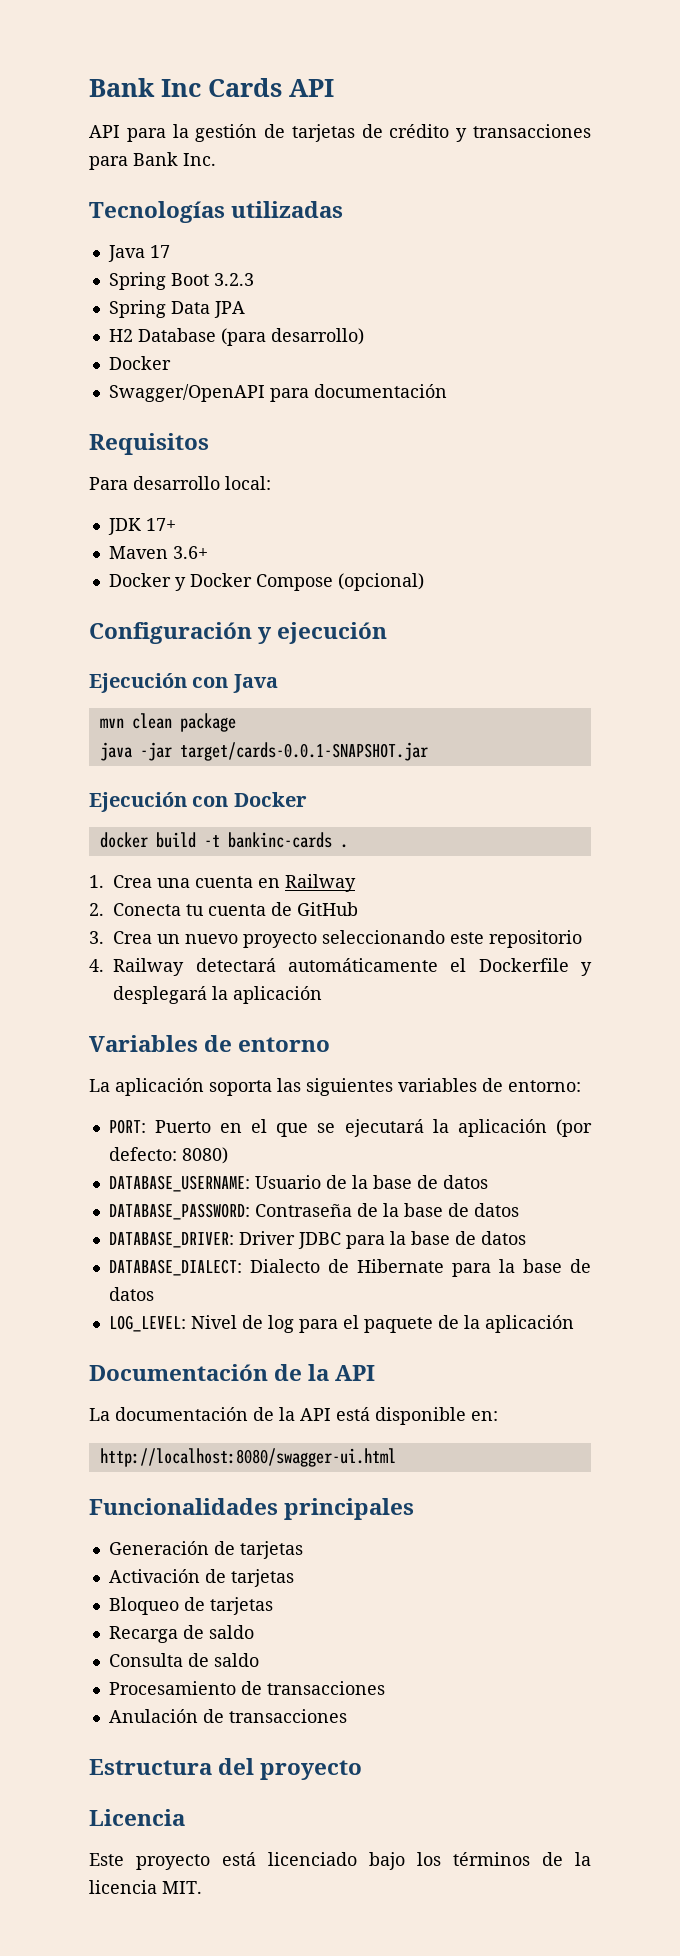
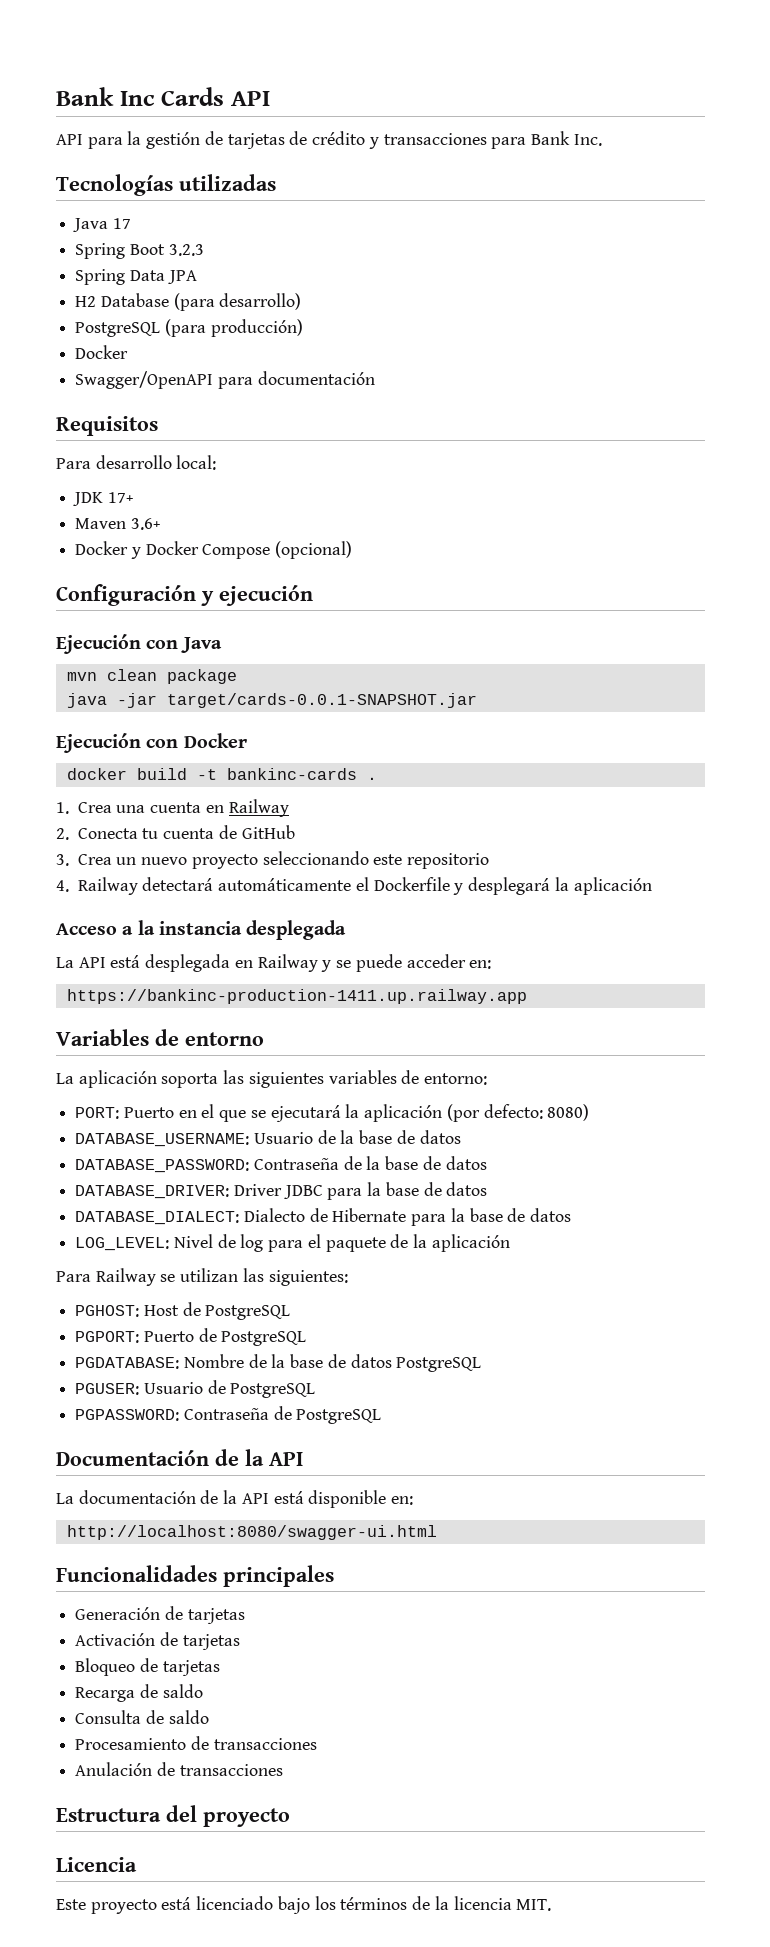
(364, 336) none -> [75,319,303,337] // PostgreSQL (para producción)
(323, 995) none -> [56,920,347,940] [56,954,492,972] [66,989,527,1004] // Acceso a la instancia desplegada // La API está desplegada en Railway y se puede acceder en: // https://bankinc-production-1411.up.railway.app
(574, 1324) none -> [56,1268,348,1286] [75,1302,291,1320] [75,1328,307,1346] [75,1354,482,1372] [75,1380,316,1398] [75,1406,382,1424] // Para Railway se utilizan las siguientes: // PGHOST: Host de PostgreSQL // PGPORT: Puerto de PostgreSQL // PGDATABASE: Nombre de la base de datos PostgreSQL // PGUSER: Usuario de PostgreSQL // PGPASSWORD: Contraseña de PostgreSQL

